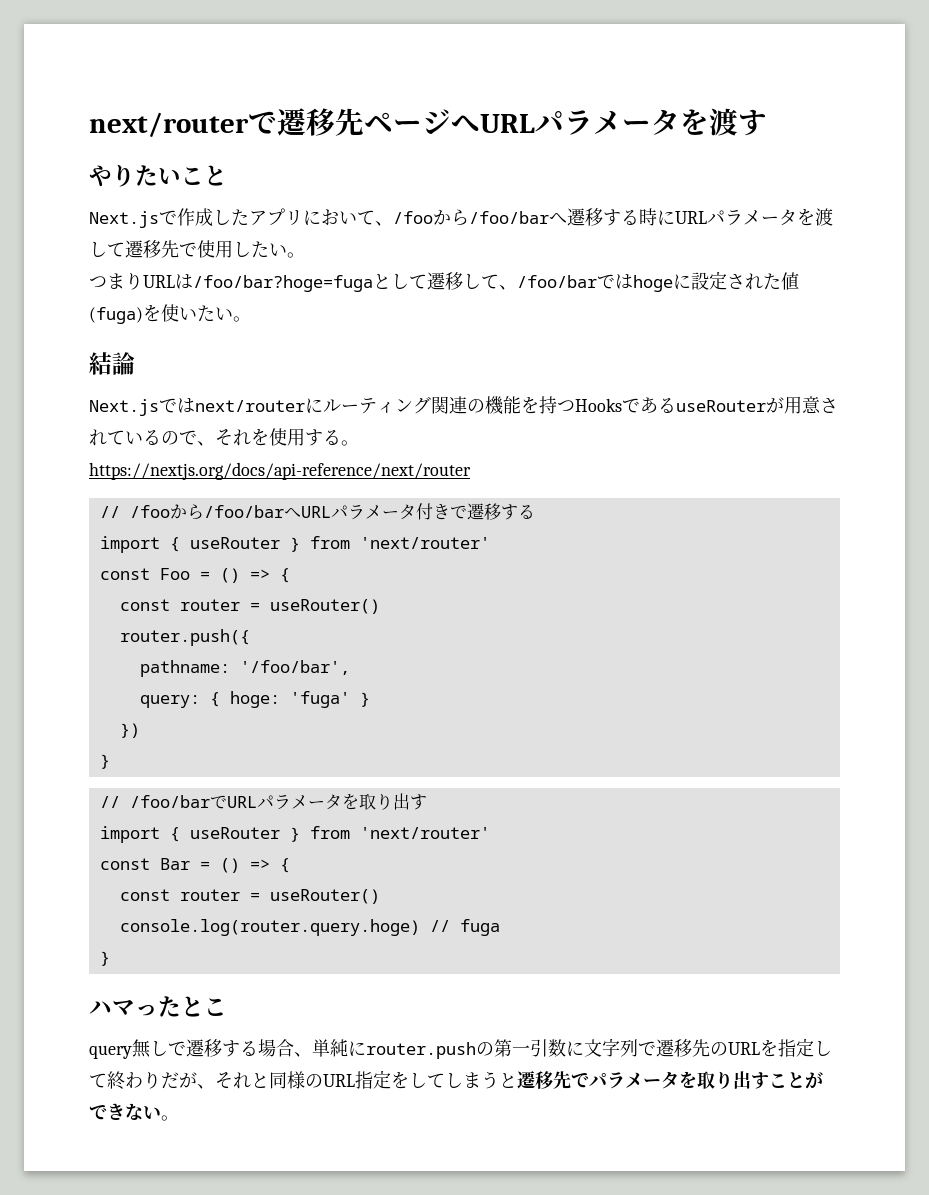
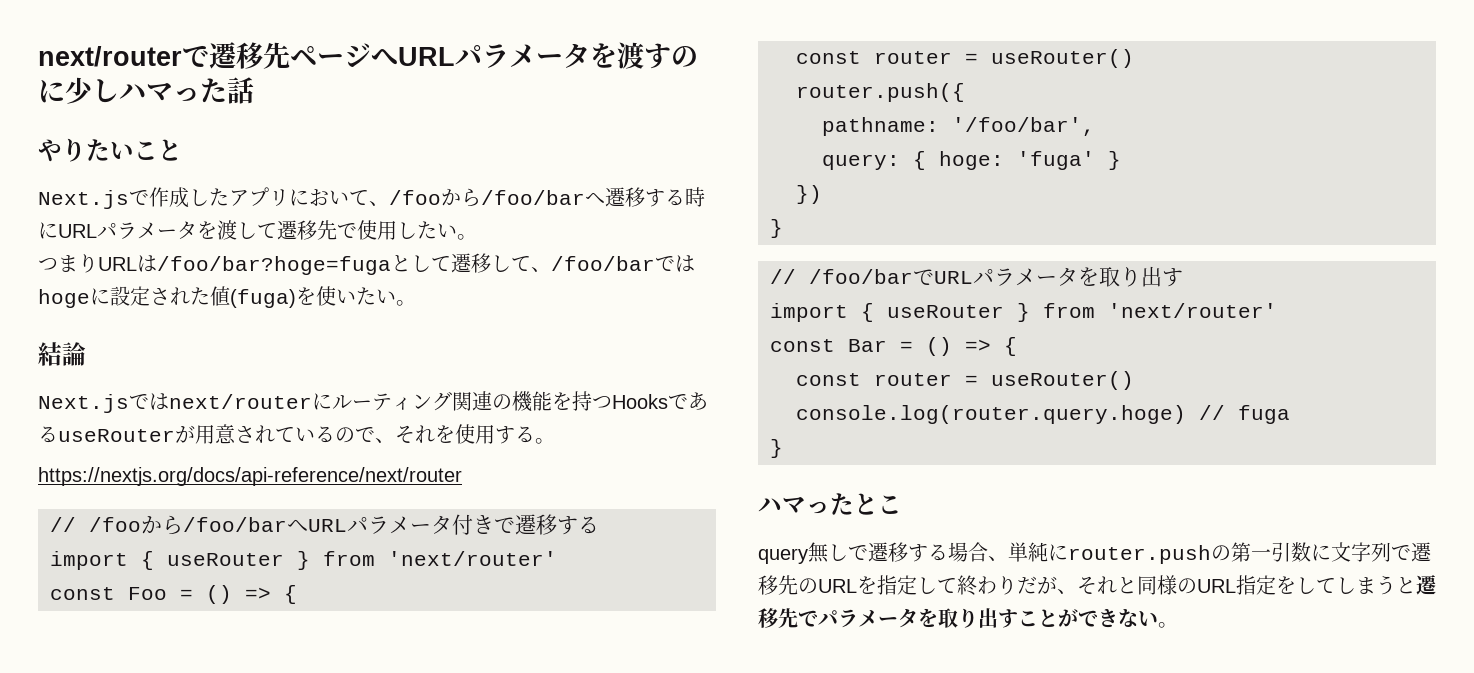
(767, 122) none -> [671,46,698,67] [38,77,254,104] のに少しハマった話

